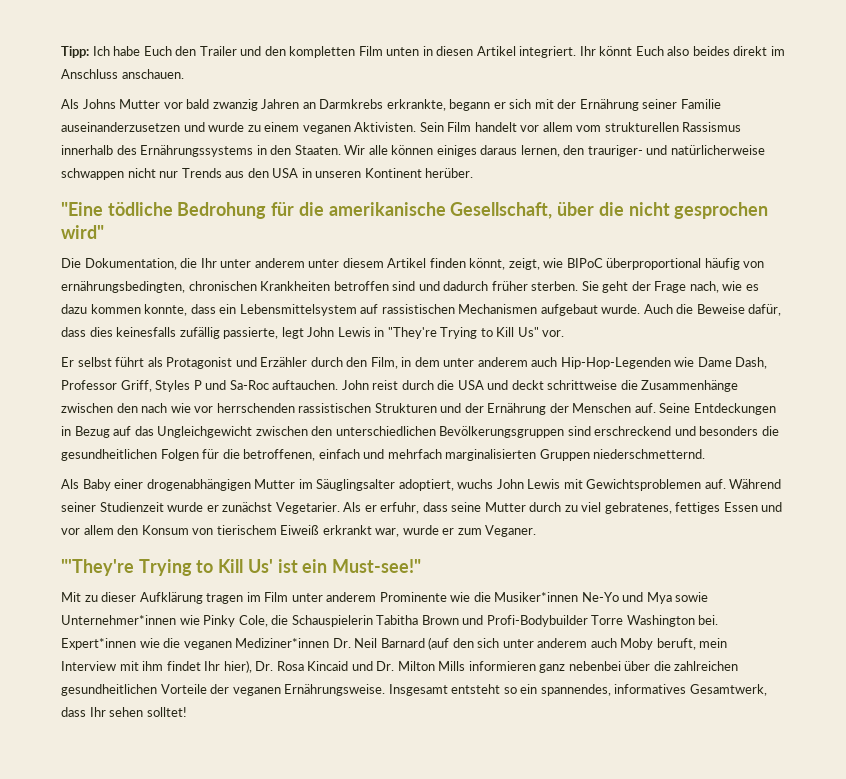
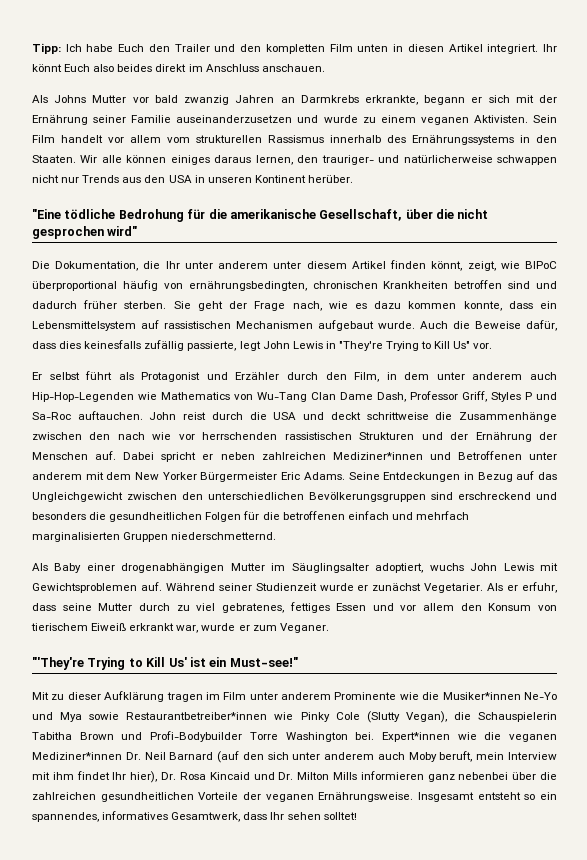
(695, 362) none -> [161,392,336,402] Mathematics von Wu-Tang Clan
(656, 408) none -> [123,451,557,462] [32,472,345,482] Dabei spricht er neben zahlreichen Mediziner*innen und Betroffenen unter anderem mit dem New Yorker Bürgermeister Eric Adams.
[243,449,316,461] betroffenen, -> [282,511,345,520] betroffenen
[61,615,176,625] Unternehmer*innen -> [126,712,268,720] Restaurantbetreiber*innen
[238,615,268,627] Cole, -> [335,711,447,723] Cole (Slutty Vegan),

